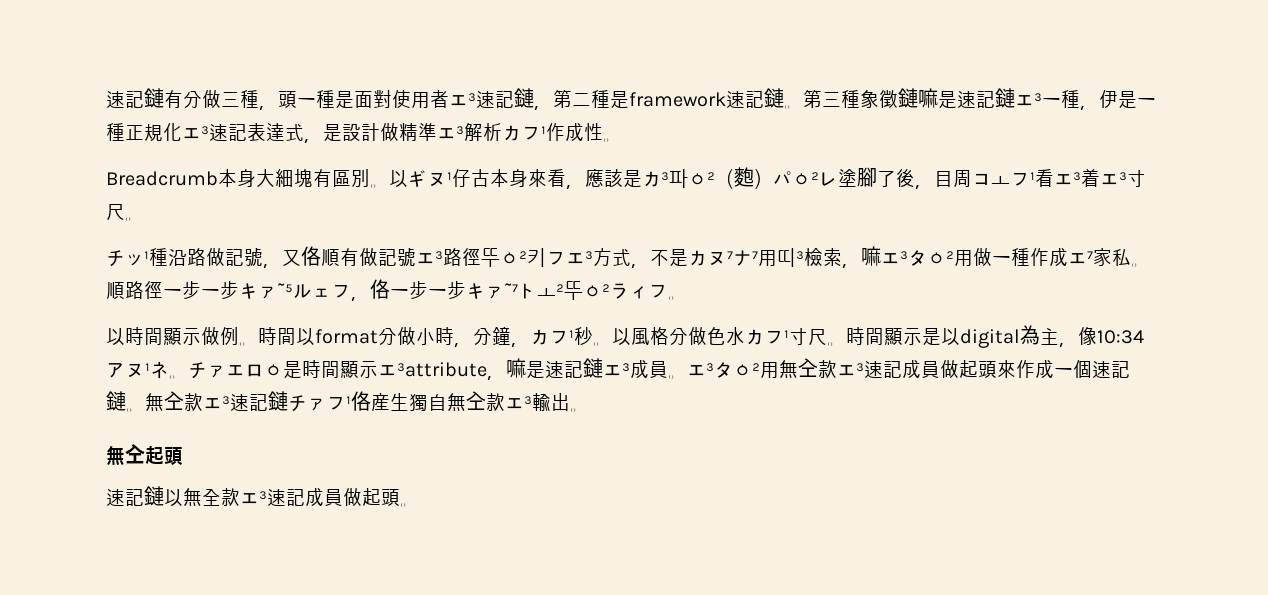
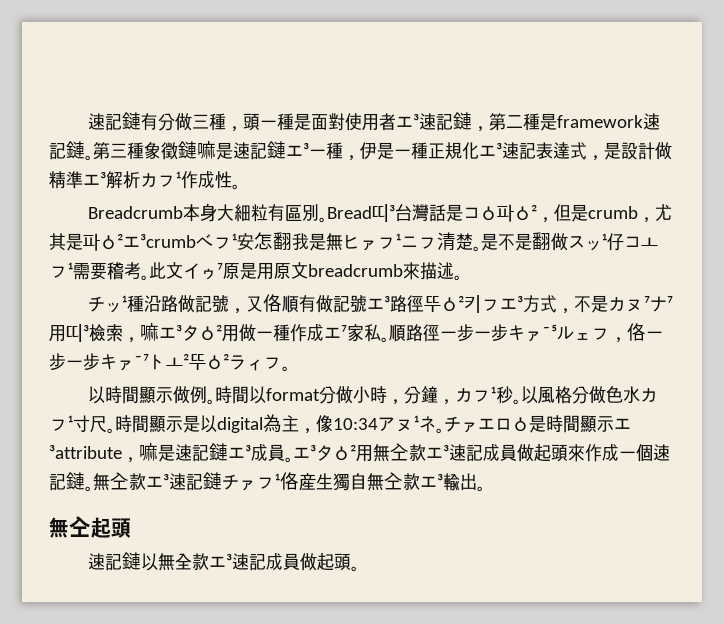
[294,169,313,187] 塊 -> [251,204,269,222] 粒
[389,167,1146,189] [106,204,125,220] 以ギㇴ¹仔古本身來看，應該是カ³파ㆁ²（麭）パㆁ²レ塗腳了後，目周コㅗㇷ¹看エ³着エ³寸尺 -> [327,204,673,223] [49,232,658,252] [49,262,454,281] Bread띠³台灣話是コㆁ파ㆁ²，但是crumb，尤其是파ㆁ²エ³crumbベㇷ¹安怎翻我是無ヒァㇷ¹ニㇷ清楚。是不是翻做スッ¹仔コㅗㇷ¹需要稽考。此文イゥ⁷原是用原文breadcrumb來描述

